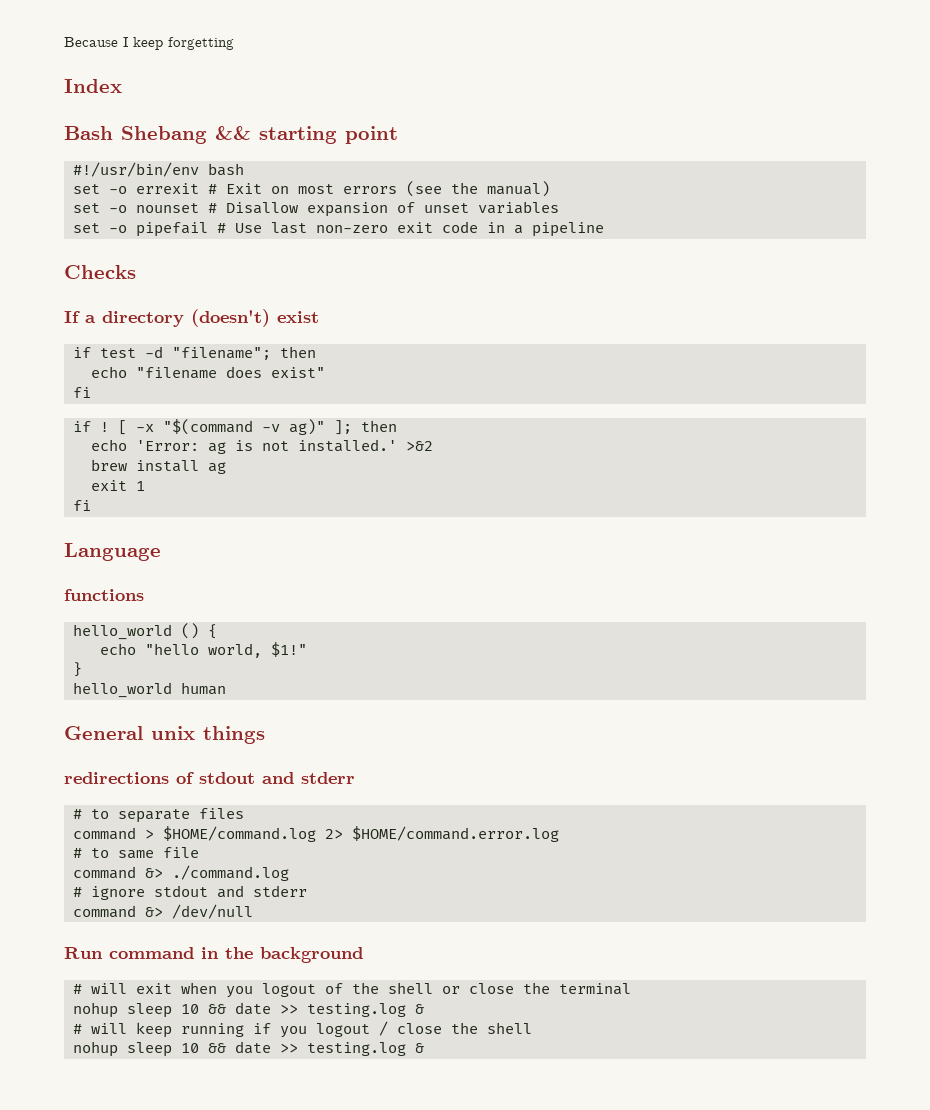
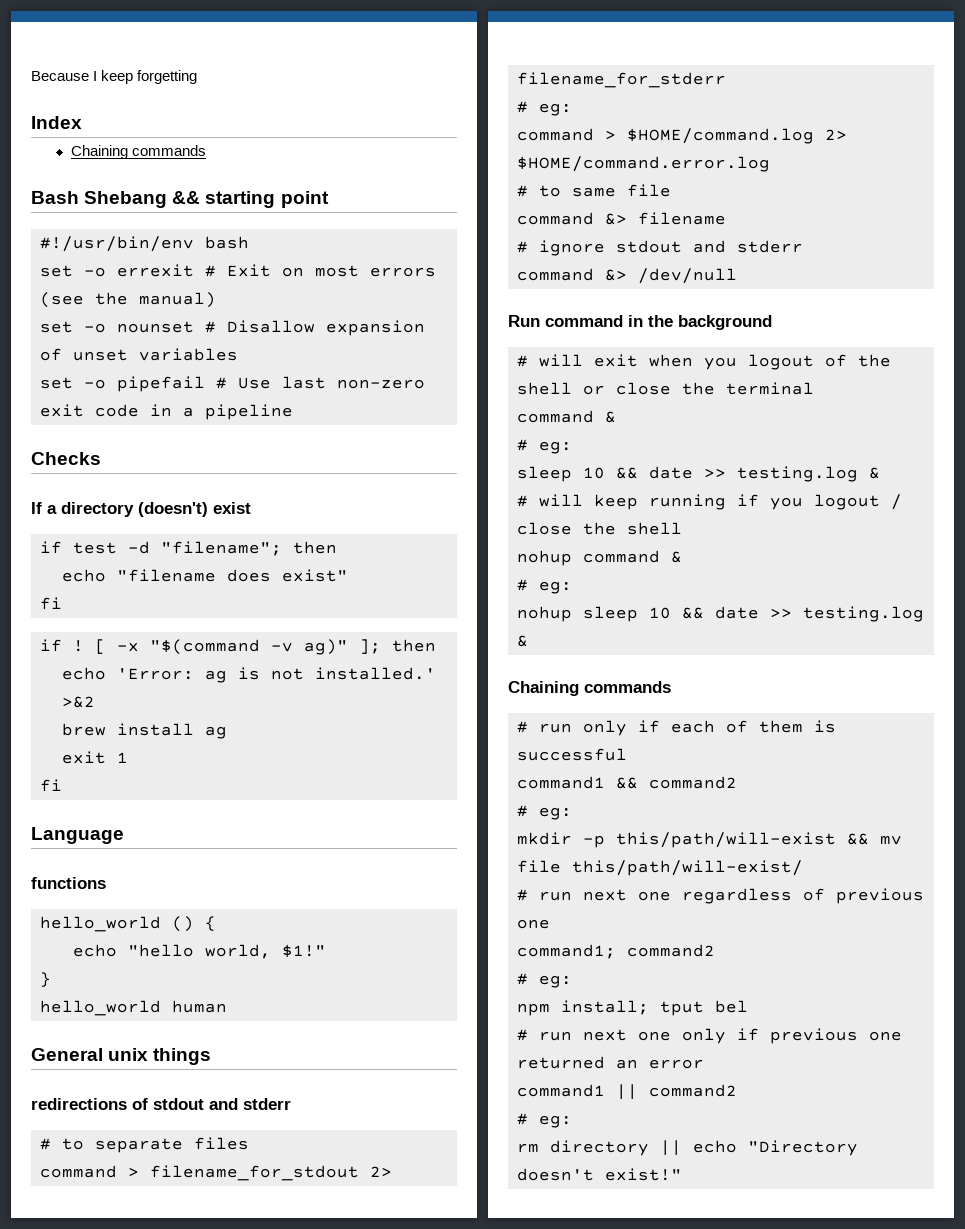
(122, 86) none -> [70,145,206,159] // Chaining commands
(244, 813) none -> [40,1165,392,1181] [517,72,726,88] [517,101,572,116] // command > filename_for_stdout 2> filename_for_stderr // # eg:
[172,865,289,881] ./command.log -> [638,212,726,225] filename
[73,1002,118,1018] nohup -> [517,410,616,423] [517,439,572,454] command & // # eg: //
[73,1041,424,1057] // nohup sleep 10 && date >> testing.log & -> [517,550,682,566] [517,579,572,594] [517,606,924,622] [517,635,528,647] [508,681,671,696] [517,720,836,736] [517,748,627,761] [517,776,737,789] [517,805,572,820] [517,832,902,848] [517,860,803,876] [517,888,924,904] [517,919,550,929] [517,944,715,959] [517,973,572,988] [517,1000,748,1016] [517,1028,902,1044] [517,1056,704,1069] [517,1084,737,1100] [517,1113,572,1128] [517,1140,858,1156] [517,1168,682,1181] // nohup command & // # eg: // nohup sleep 10 && date >> testing.log & // Chaining commands // # run only if each of them is successful // command1 && command2 // # eg: // mkdir -p this/path/will-exist && mv file this/path/will-exist/ // # run next one regardless of previous one // command1; command2 // # eg: // npm install; tput bel // # run next one only if previous one returned an error // command1 || command2 // # eg: // rm directory || echo "Directory doesn't exist!"

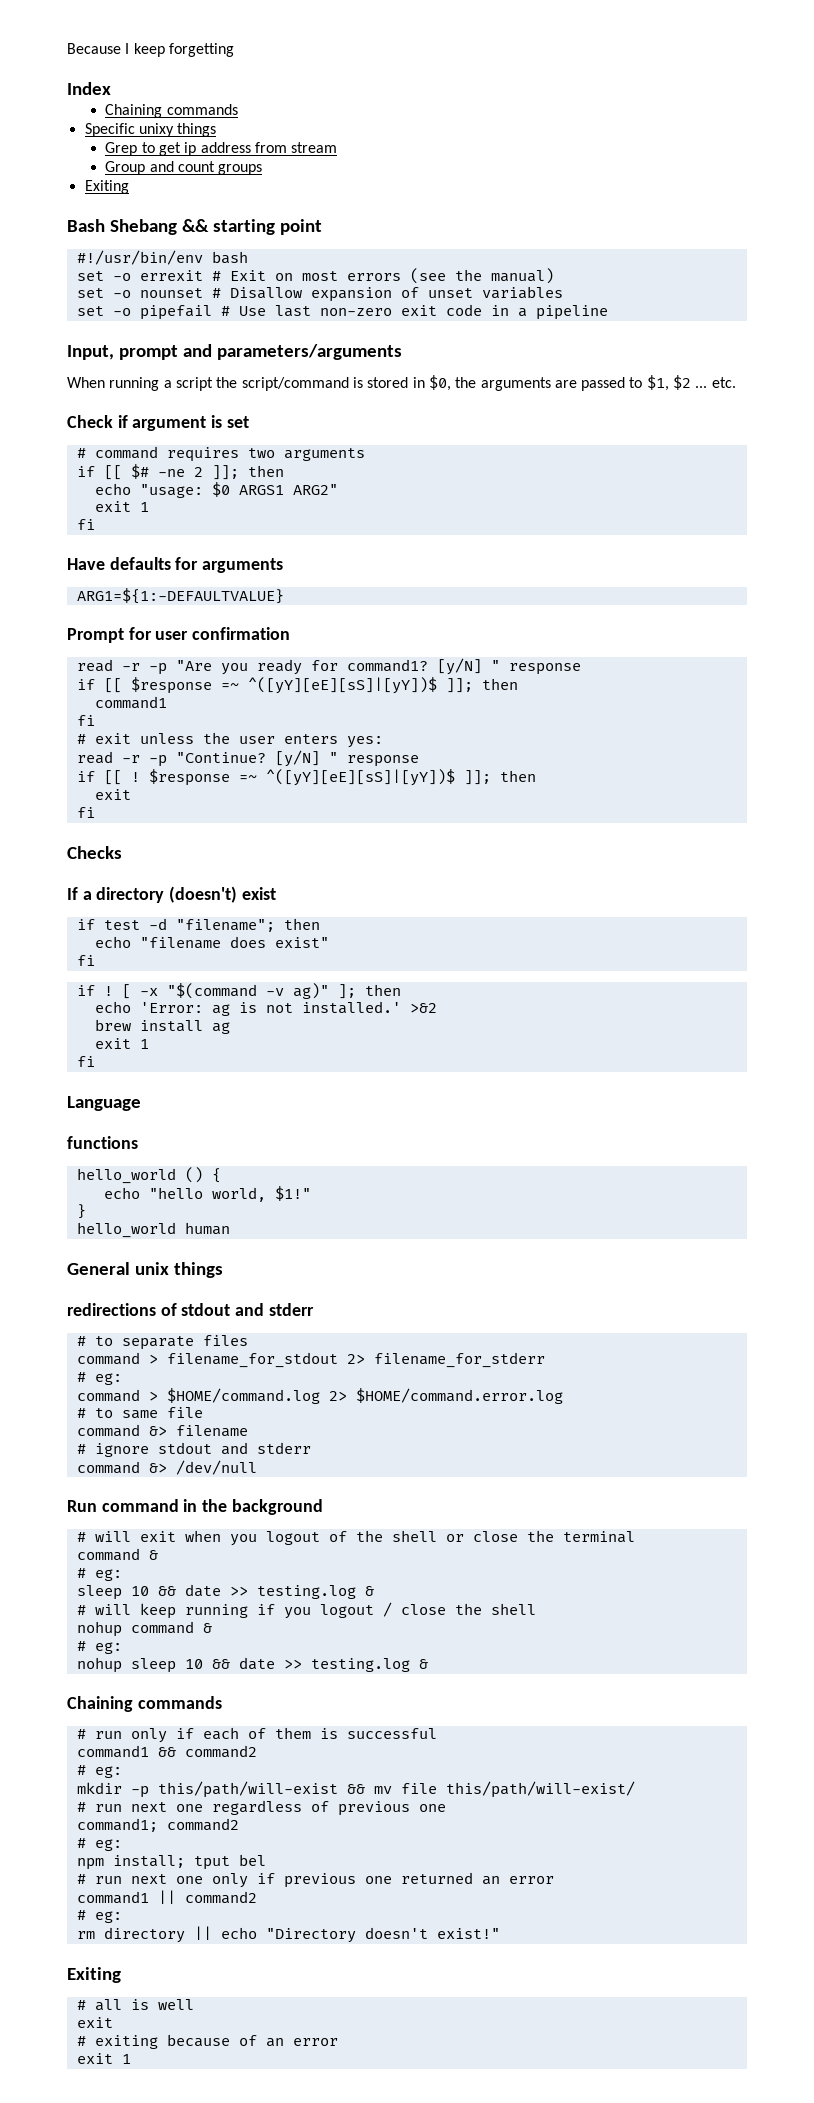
(206, 150) none -> [84,123,217,137] [105,142,338,156] [105,161,263,175] [84,180,129,194] // Specific unixy things // Grep to get ip address from stream // Group and count groups // Exiting
(293, 412) none -> [67,344,402,360] [67,375,736,391] [67,415,249,431] [76,446,365,462] [76,464,284,480] [94,482,338,498] [94,501,149,512] [76,519,95,530] [67,557,284,573] [76,588,284,604] [67,627,291,643] [76,658,581,675] [76,677,518,694] [94,696,167,709] [76,715,95,726] [76,732,383,748] [76,750,419,767] [76,769,536,786] [94,789,131,800] [76,807,95,818] // Input, prompt and parameters/arguments // When running a script the script/command is stored in $0, the arguments are passed to $1, $2 ... etc. // Check if argument is set // # command requires two arguments // if [[ $# -ne 2 ]]; then // echo "usage: $0 ARGS1 ARG2" // exit 1 // fi // Have defaults for arguments // ARG1=${1:-DEFAULTVALUE} // Prompt for user confirmation // read -r -p "Are you ready for command1? [y/N] " response // if [[ $response =~ ^([yY][eE][sS]|[yY])$ ]]; then // command1 // fi // # exit unless the user enters yes: // read -r -p "Continue? [y/N] " response // if [[ ! $response =~ ^([yY][eE][sS]|[yY])$ ]]; then // exit // fi
(682, 1174) none -> [67,1967,121,1983] [76,1999,194,2011] [76,2017,113,2028] [76,2034,338,2049] [76,2053,131,2064] // Exiting // # all is well // exit // # exiting because of an error // exit 1

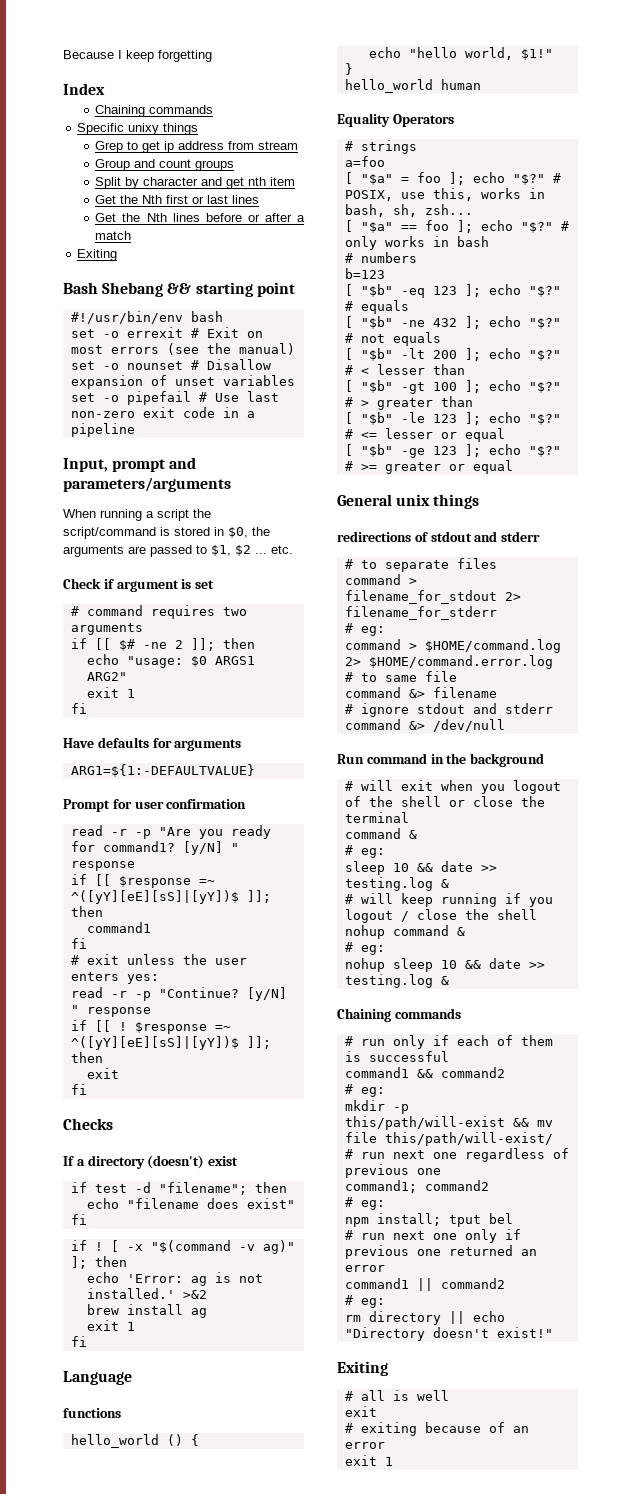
(263, 169) none -> [95,177,296,189] [95,195,260,204] [95,213,305,222] [95,231,132,240] // Split by character and get nth item // Get the Nth first or last lines // Get the Nth lines before or after a match
(230, 1228) none -> [337,113,454,127] [344,140,417,154] [344,156,385,167] [344,172,561,185] [344,188,545,201] [344,204,473,217] [344,220,569,233] [344,236,489,250] [344,252,417,263] [344,268,385,279] [344,284,561,298] [344,300,409,314] [344,316,561,329] [344,332,441,346] [344,348,561,361] [344,364,465,375] [344,380,561,394] [344,396,473,410] [344,412,561,425] [344,428,505,442] [344,444,561,458] [344,460,513,474] // Equality Operators // # strings // a=foo // [ "$a" = foo ]; echo "$?" # POSIX, use this, works in bash, sh, zsh... // [ "$a" == foo ]; echo "$?" # only works in bash // # numbers // b=123 // [ "$b" -eq 123 ]; echo "$?" # equals // [ "$b" -ne 432 ]; echo "$?" # not equals // [ "$b" -lt 200 ]; echo "$?" # < lesser than // [ "$b" -gt 100 ]; echo "$?" # > greater than // [ "$b" -le 123 ]; echo "$?" # <= lesser or equal // [ "$b" -ge 123 ]; echo "$?" # >= greater or equal

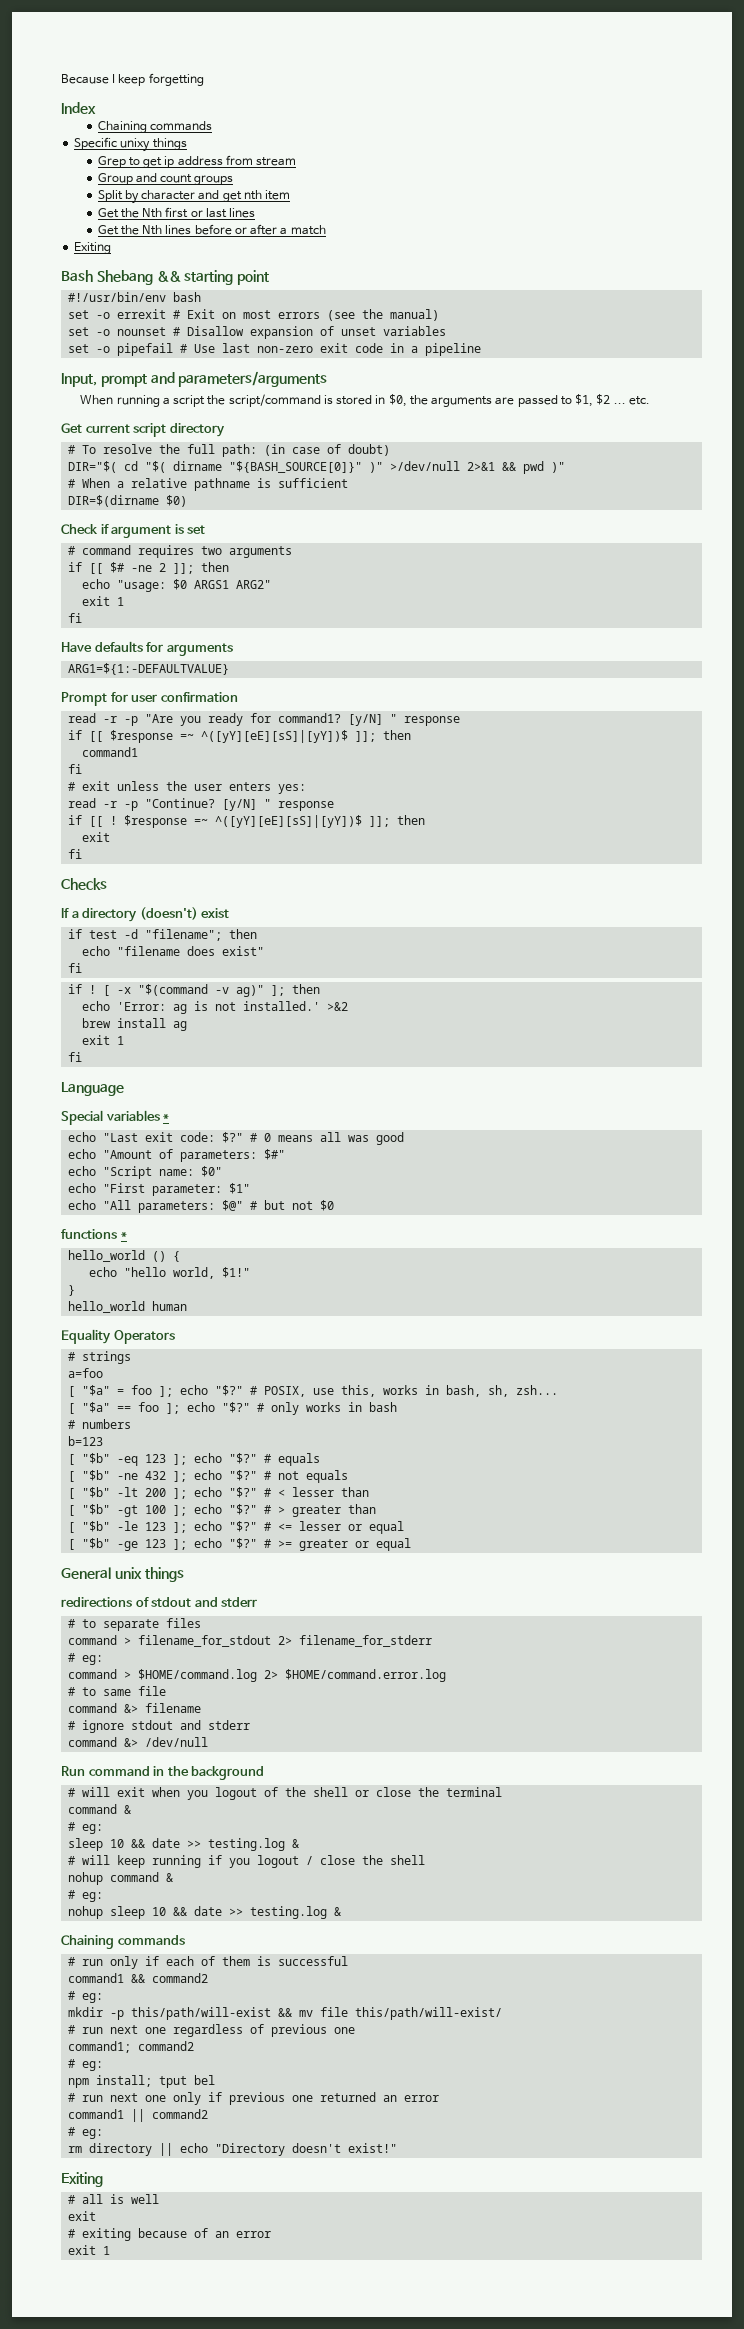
(293, 549) none -> [61,423,225,437] [68,444,391,457] [68,461,566,474] [68,478,349,491] [68,495,188,507] // Get current script directory // # To resolve the full path: (in case of doubt) // DIR="$( cd "$( dirname "${BASH_SOURCE[0]}" )" >/dev/null 2>&1 && pwd )" // # When a relative pathname is sufficient // DIR=$(dirname $0)
(132, 1378) none -> [61,1110,170,1125] [68,1132,405,1145] [68,1149,286,1162] [68,1166,223,1179] [68,1183,251,1196] [68,1200,335,1213] // Special variables * // echo "Last exit code: $?" # 0 means all was good // echo "Amount of parameters: $#" // echo "Script name: $0" // echo "First parameter: $1" // echo "All parameters: $@" # but not $0
(121, 1413) none -> [120,1232,127,1239] *

